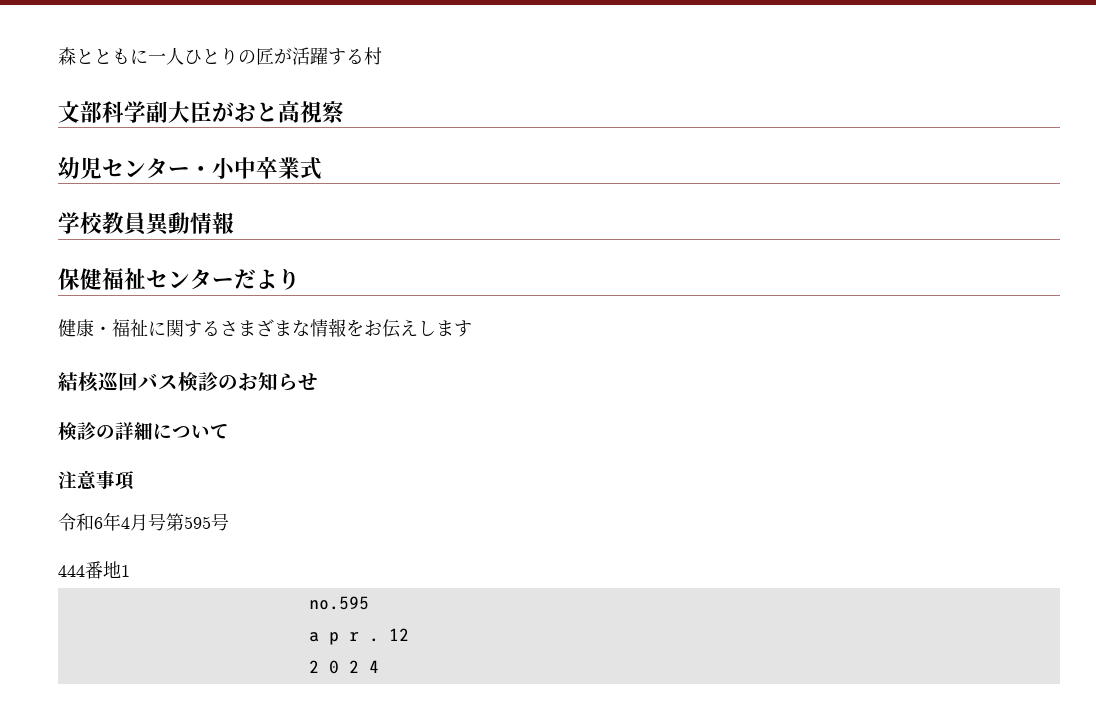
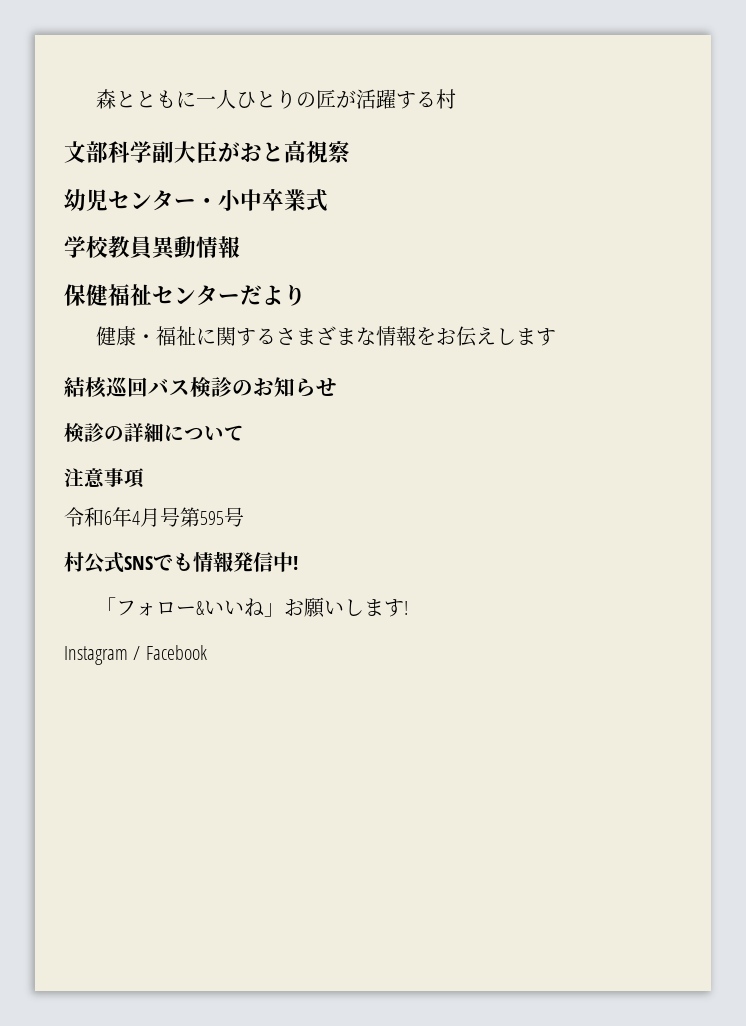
[58,561,130,579] [308,596,369,610] [308,628,409,645] [308,660,379,674] 444番地1 // no.595 // a p r . 12 // 2 0 2 4 -> [64,551,298,574] [96,597,409,618] [64,645,207,665] 村公式SNSでも情報発信中! // 「フォロー&いいね」お願いします! // Instagram / Facebook

